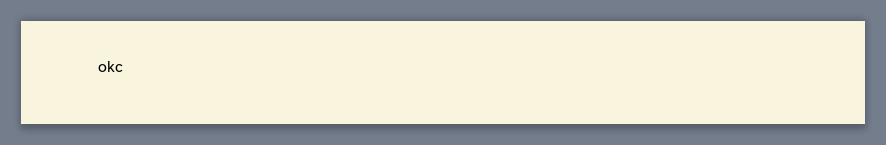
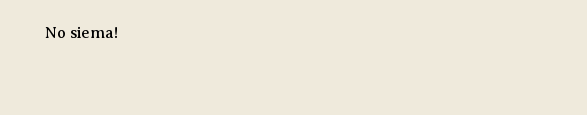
[98,61,123,72] okc -> [45,26,119,38] No siema!

